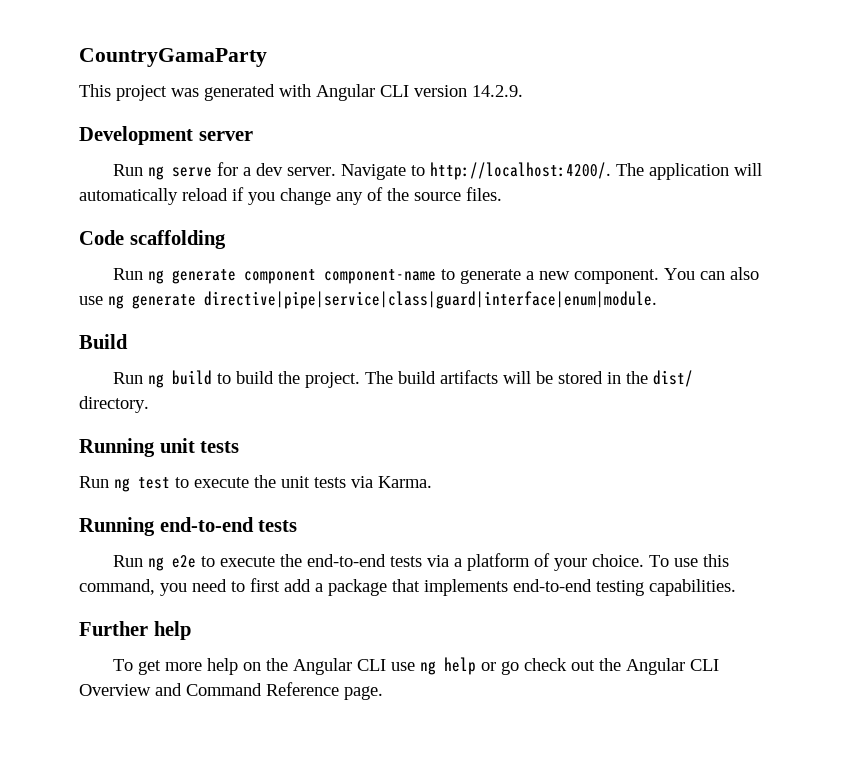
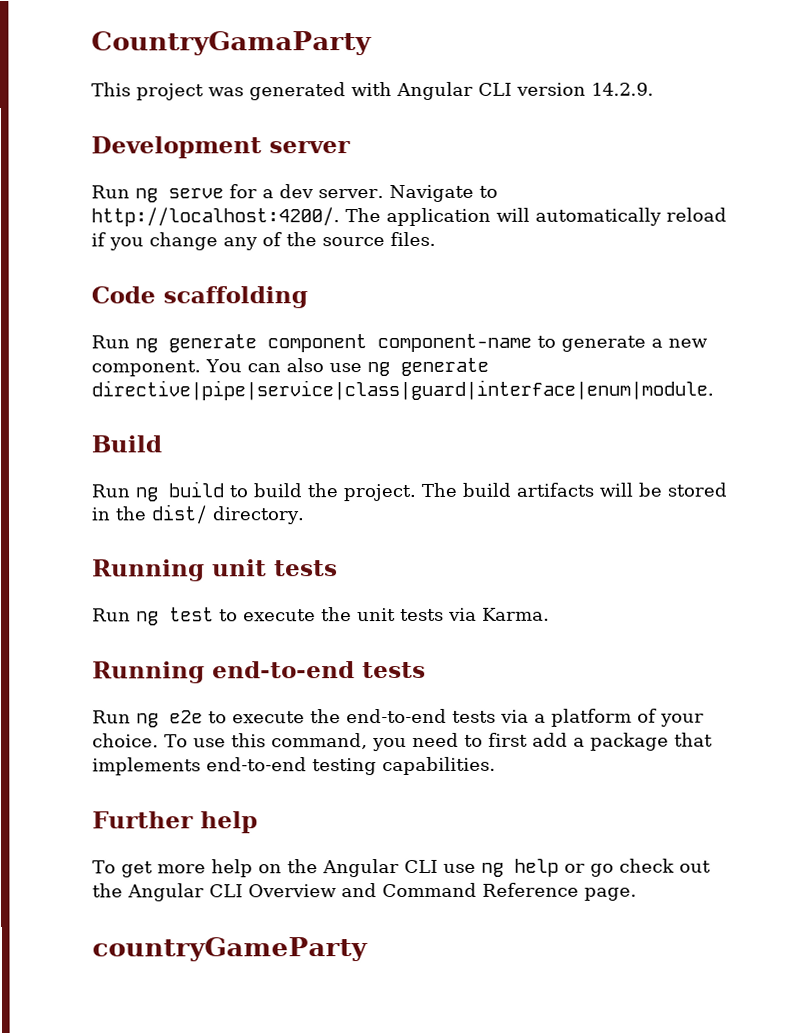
(383, 693) none -> [92,937,368,962] // countryGameParty

